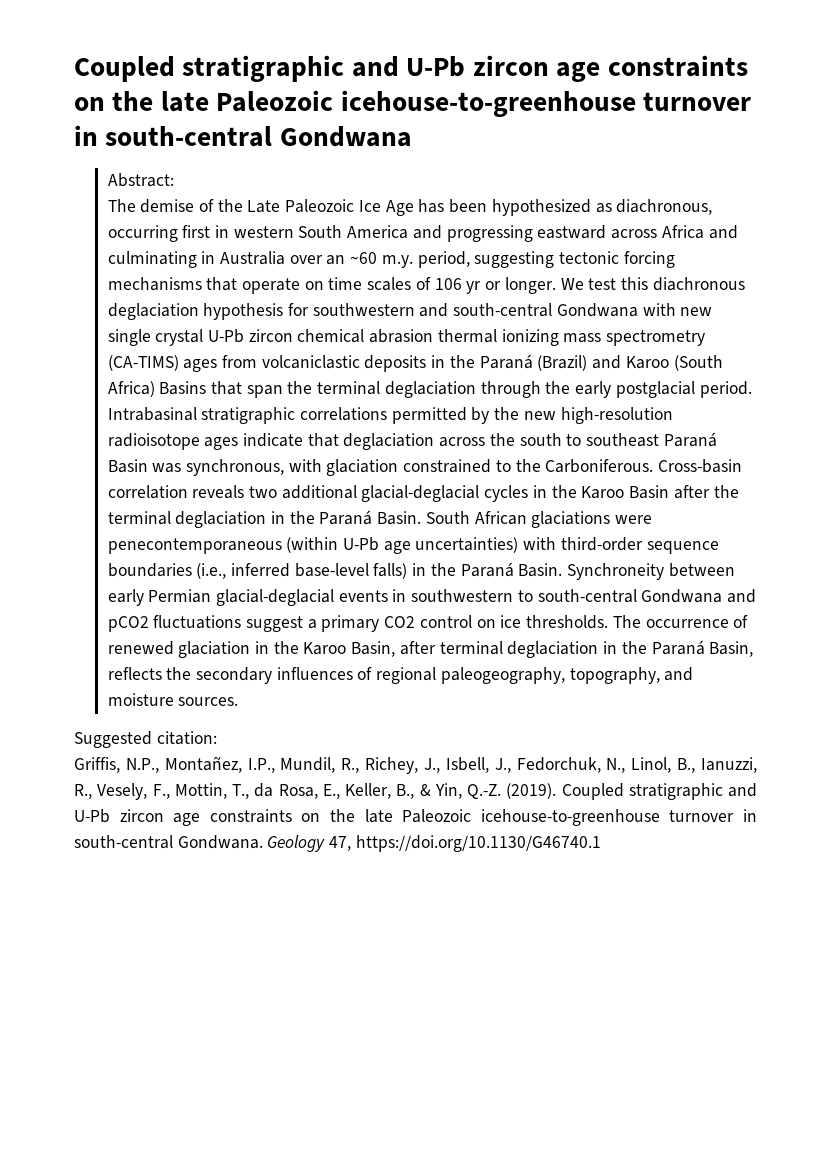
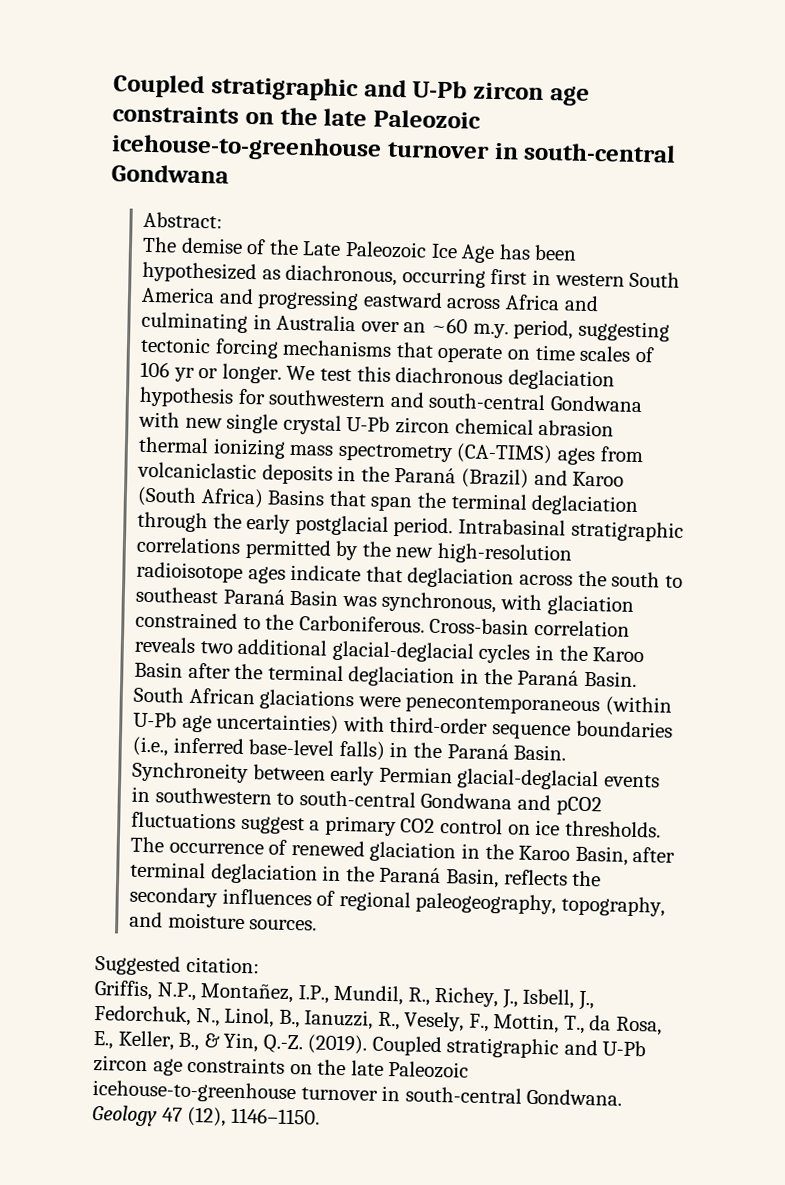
[329,835,601,852] 47, https://doi.org/10.1130/G46740.1 -> [161,1106,320,1127] 47 (12), 1146–1150.

